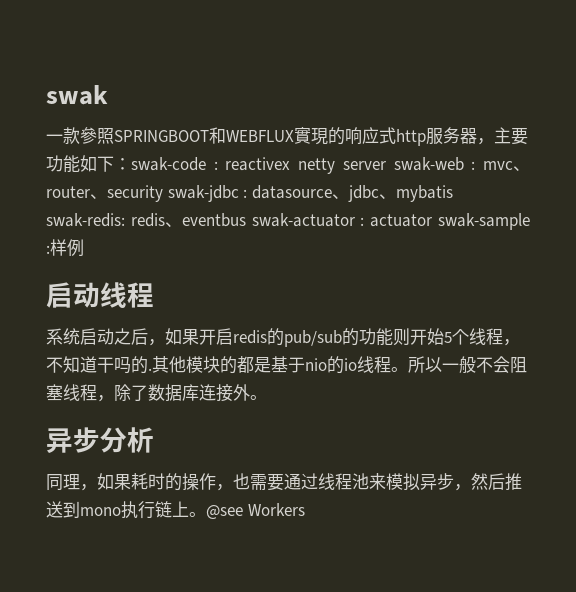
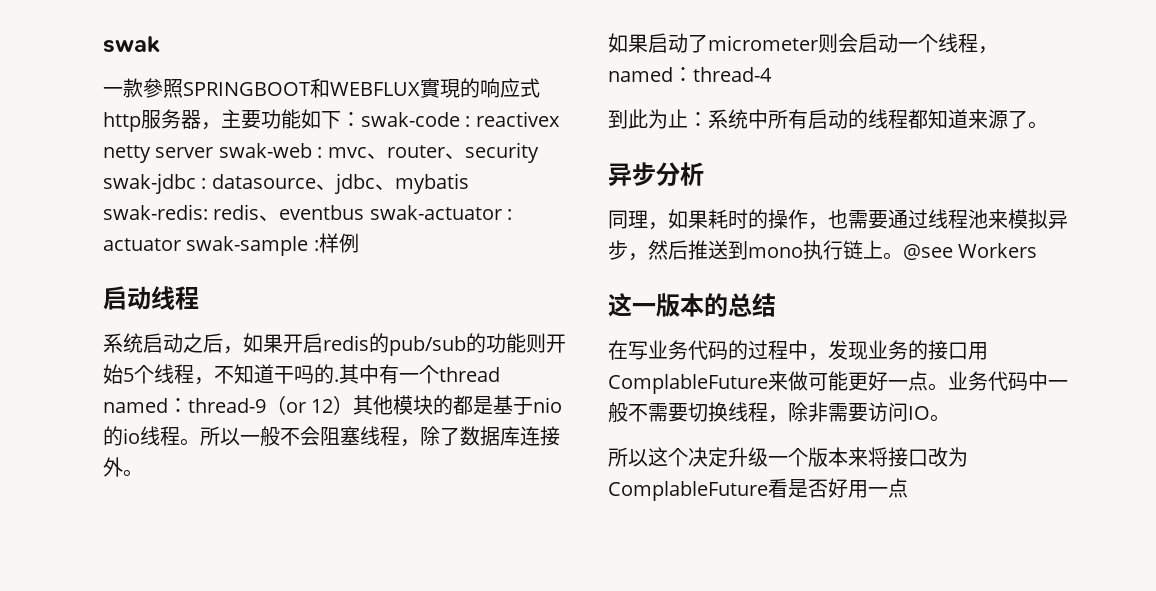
(169, 364) none -> [359,364,500,384] [103,395,374,415] 中有一个thread named：thread-9（or 12）其
(267, 397) none -> [608,33,998,54] [608,67,772,82] [608,109,1048,129] // 如果启动了micrometer则会启动一个线程，named：thread-4 // 到此为止：系统中所有启动的线程都知道来源了。
(305, 509) none -> [608,293,776,317] [608,340,988,361] [608,371,1068,394] [608,402,950,423] [608,447,968,467] [608,478,908,501] // 这一版本的总结 // 在写业务代码的过程中，发现业务的接口用ComplableFuture来做可能更好一点。业务代码中一般不需要切换线程，除非需要访问IO。 // 所以这个决定升级一个版本来将接口改为ComplableFuture看是否好用一点

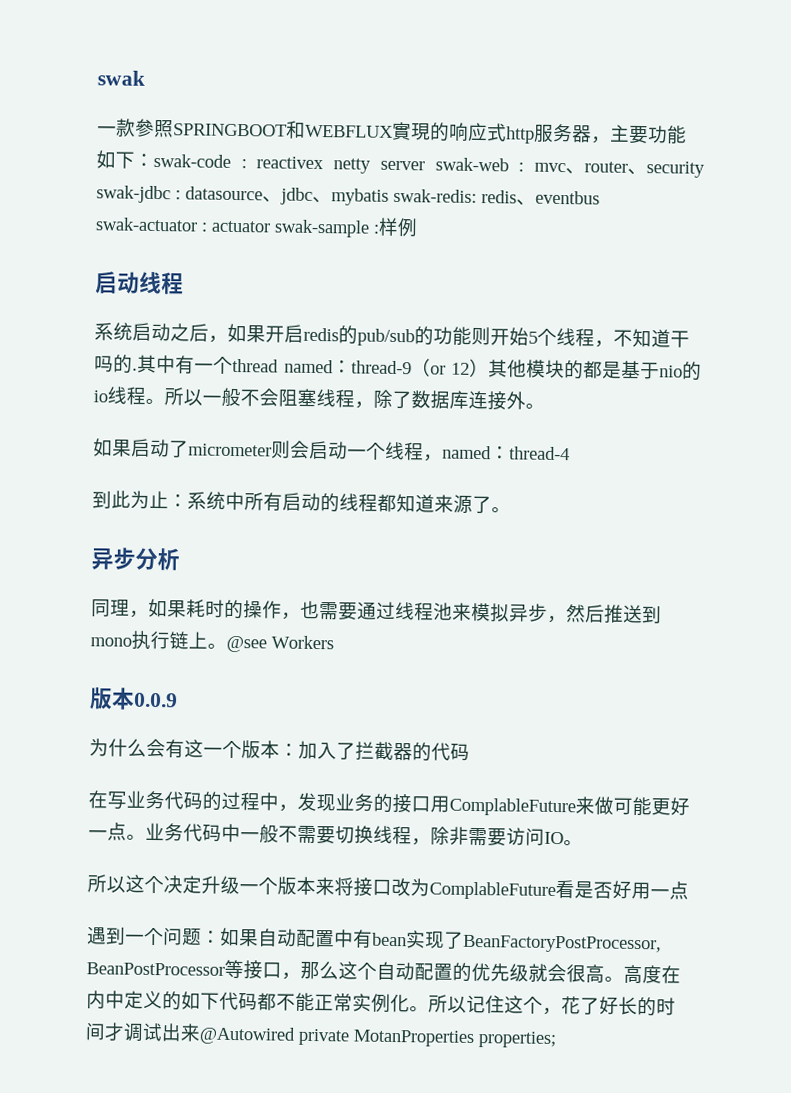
[608,293,776,317] 这一版本的总结 -> [89,687,178,710] [89,738,470,762] 版本0.0.9 // 为什么会有这一个版本：加入了拦截器的代码
(908, 488) none -> [87,926,662,954] [86,959,681,985] [86,990,676,1017] [85,1022,556,1049] // 遇到一个问题：如果自动配置中有bean实现了BeanFactoryPostProcessor, BeanPostProcessor等接口，那么这个自动配置的优先级就会很高。高度在内中定义的如下代码都不能正常实例化。所以记住这个，花了好长的时间才调试出来@Autowired private MotanProperties properties;

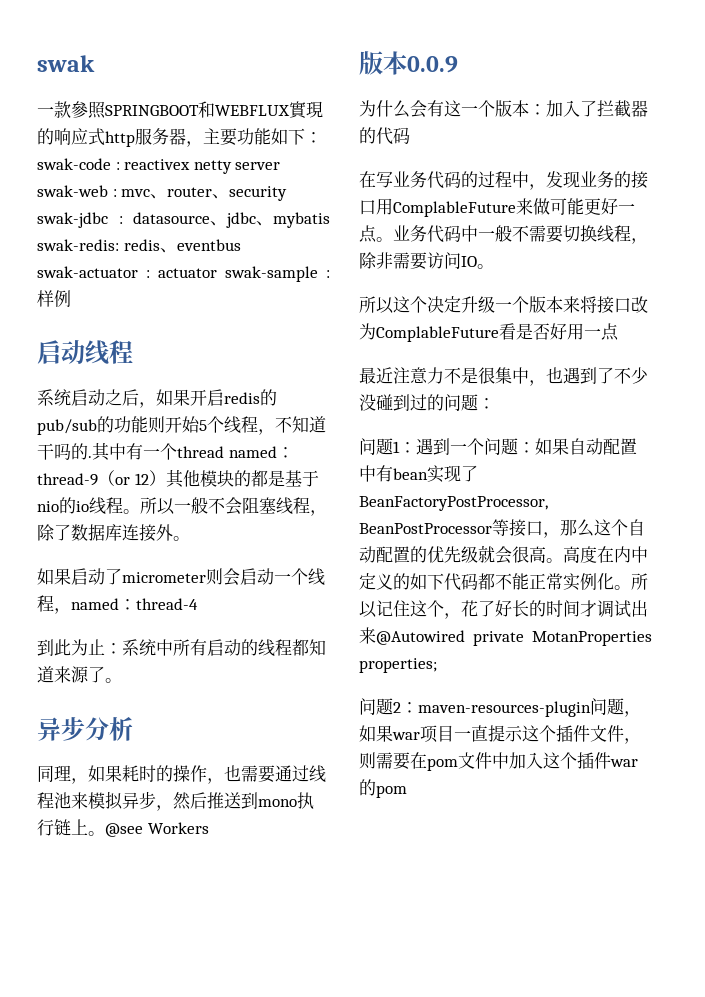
(689, 890) none -> [359,367,648,386] [359,394,495,411] [359,438,416,455] 最近注意力不是很集中，也遇到了不少没碰到过的问题： // 问题1：
(556, 1040) none -> [359,698,641,717] [359,725,641,744] [359,752,638,771] [359,779,407,798] // 问题2：maven-resources-plugin问题，如果war项目一直提示这个插件文件，则需要在pom文件中加入这个插件war的pom

